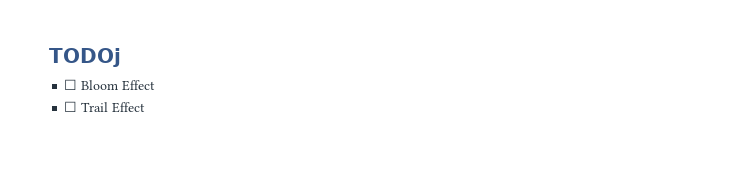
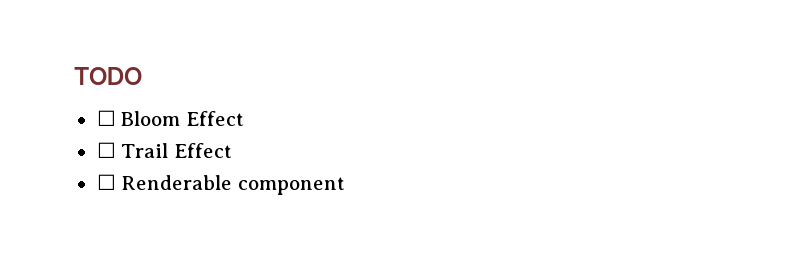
[49,48,121,67] TODOj -> [74,67,142,85] TODO
(146, 107) none -> [96,174,345,195] // ☐ Renderable component

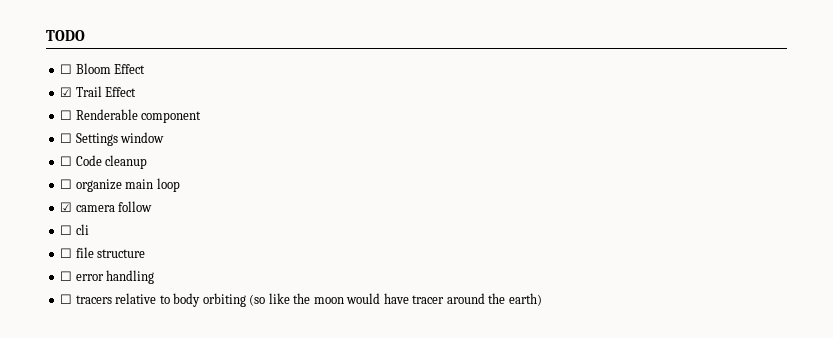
[96,142,116,158] ☐ -> [60,87,73,97] ☑
(345, 186) none -> [60,132,165,146] [60,155,148,169] [60,178,180,192] [60,201,153,212] [60,224,89,235] [60,247,146,258] [60,270,155,284] [60,293,542,307] // ☐ Settings window // ☐ Code cleanup // ☐ organize main loop // ☑ camera follow // ☐ cli // ☐ file structure // ☐ error handling // ☐ tracers relative to body orbiting (so like the moon would have tracer around the earth)

